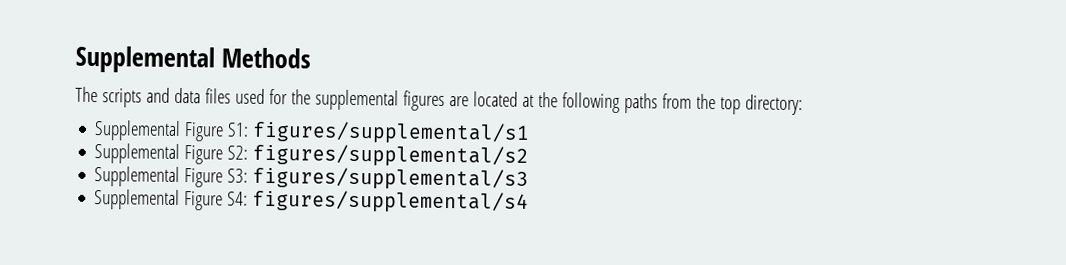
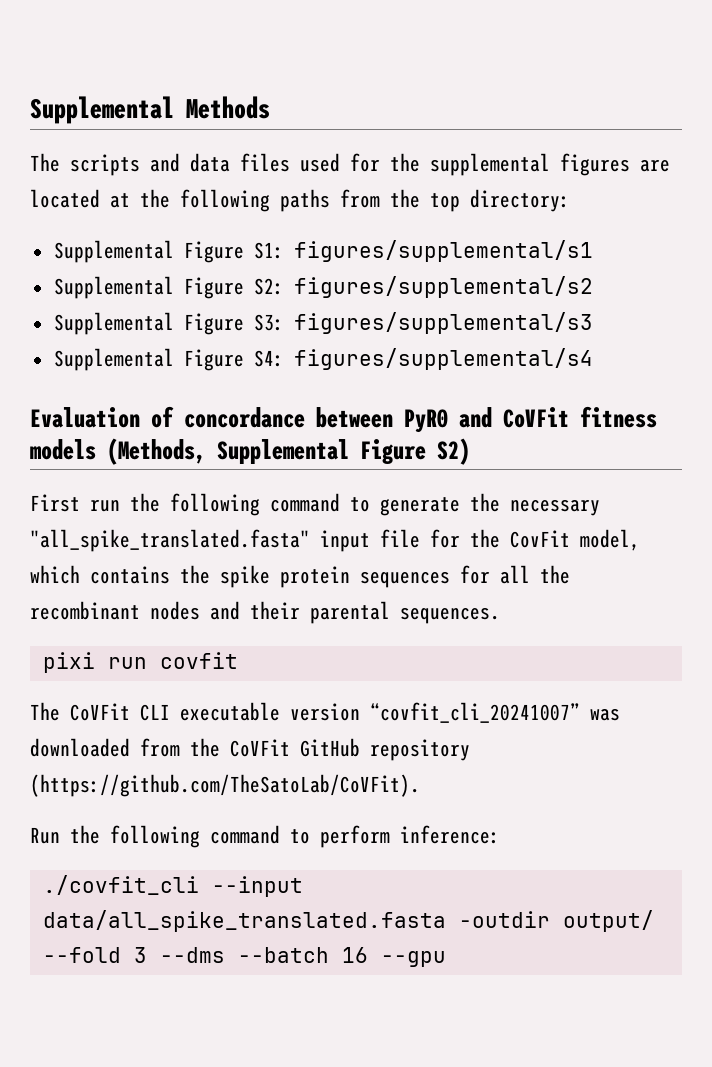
(530, 201) none -> [30,406,657,433] [30,438,470,465] [30,493,600,516] [30,529,640,552] [30,565,570,588] [30,601,500,624] [42,652,238,673] [30,702,620,723] [30,738,470,761] [30,774,420,797] [30,825,500,848] [42,875,303,897] [42,910,654,932] [42,947,446,967] // Evaluation of concordance between PyR0 and CoVFit fitness models (Methods, Supplemental Figure S2) // First run the following command to generate the necessary "all_spike_translated.fasta" input file for the CovFit model, which contains the spike protein sequences for all the recombinant nodes and their parental sequences. // pixi run covfit // The CoVFit CLI executable version “covfit_cli_20241007” was downloaded from the CoVFit GitHub repository (https://github.com/TheSatoLab/CoVFit). // Run the following command to perform inference: // ./covfit_cli --input data/all_spike_translated.fasta -outdir output/ --fold 3 --dms --batch 16 --gpu

